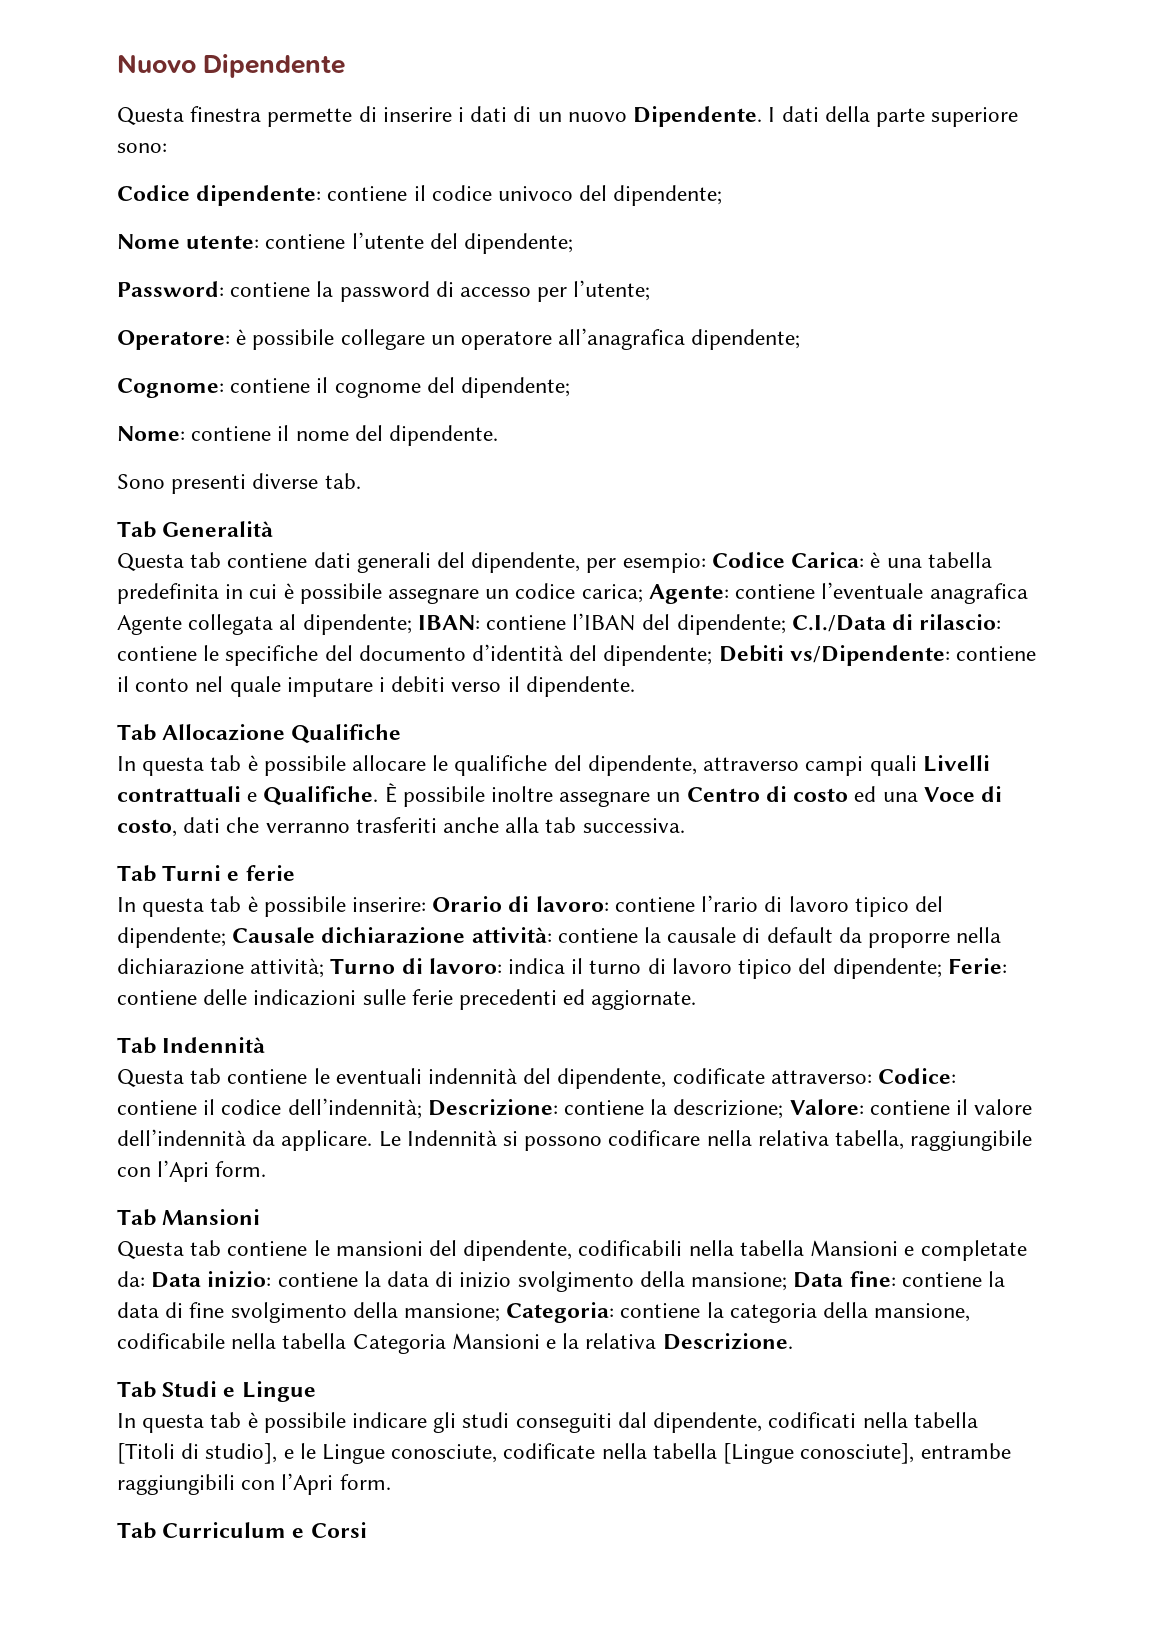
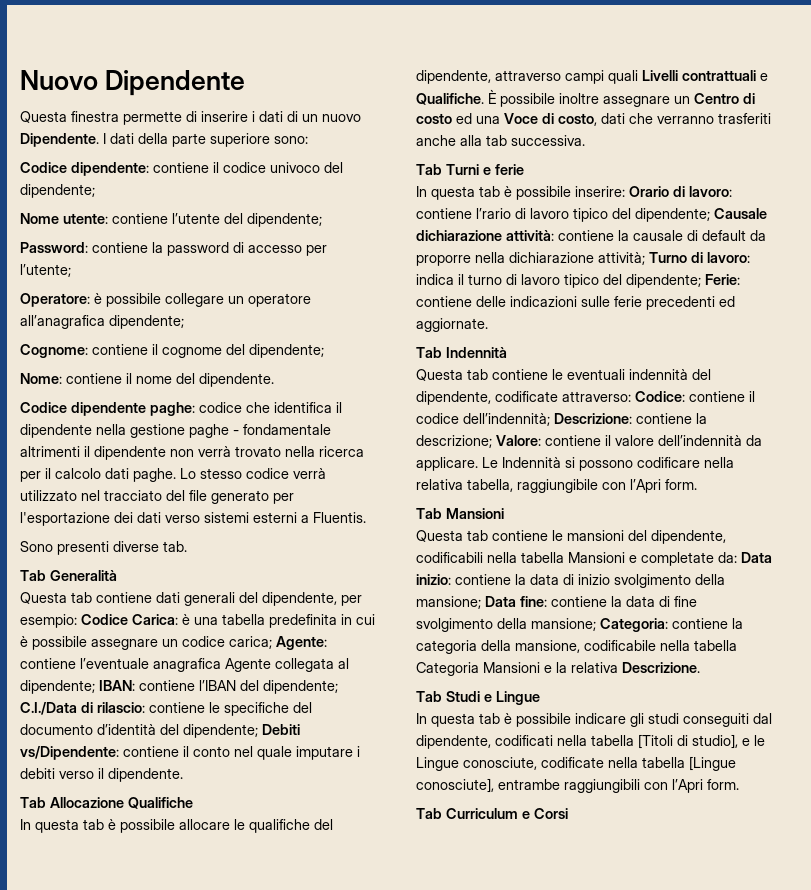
(499, 435) none -> [20,402,342,416] [20,424,331,438] [20,446,364,460] [20,468,326,482] [20,490,294,504] [20,512,366,526] // Codice dipendente paghe: codice che identifica il dipendente nella gestione paghe - fondamentale altrimenti il dipendente non verrà trovato nella ricerca per il calcolo dati paghe. Lo stesso codice verrà utilizzato nel tracciato del file generato per l'esportazione dei dati verso sistemi esterni a Fluentis.

